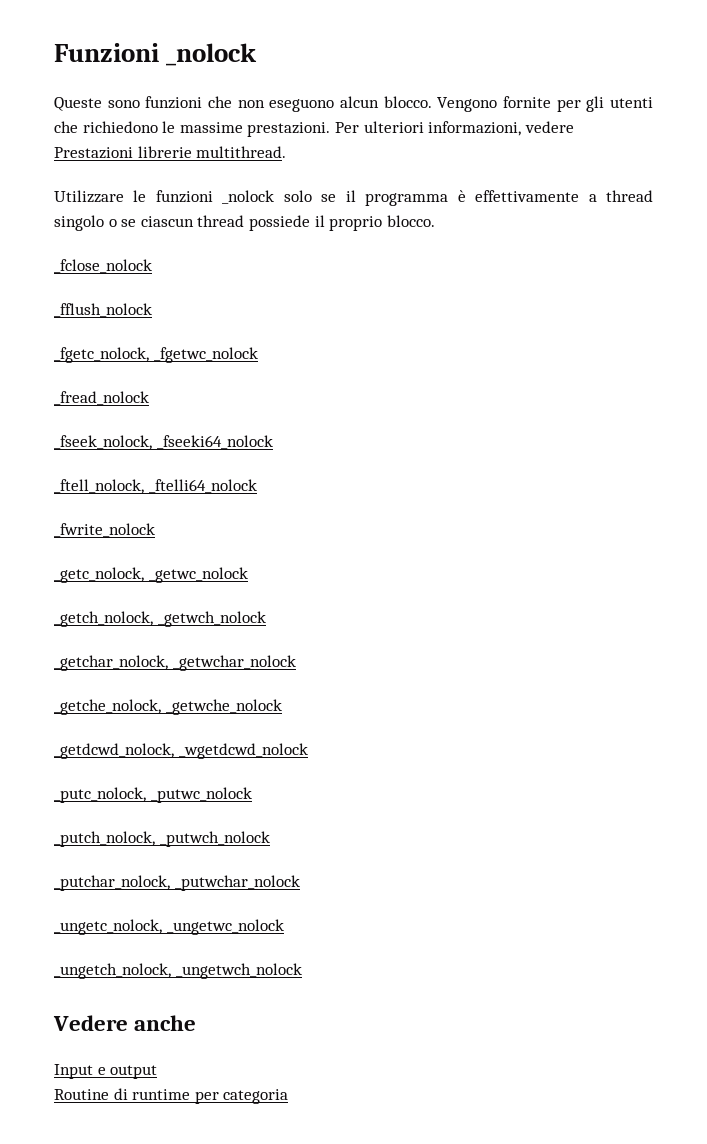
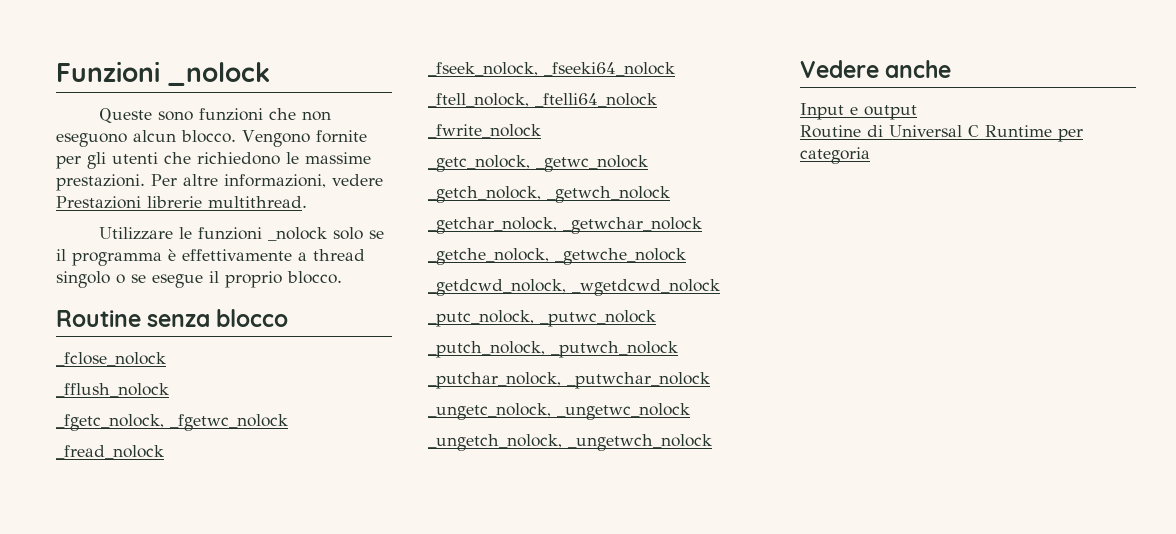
[363,121,424,133] ulteriori -> [183,174,218,186] altre
[140,215,310,231] ciascun thread possiede -> [152,274,203,288] esegue
(435, 221) none -> [56,309,289,327] // Routine senza blocco
[132,1089,191,1100] runtime -> [889,125,1052,137] Universal C Runtime

